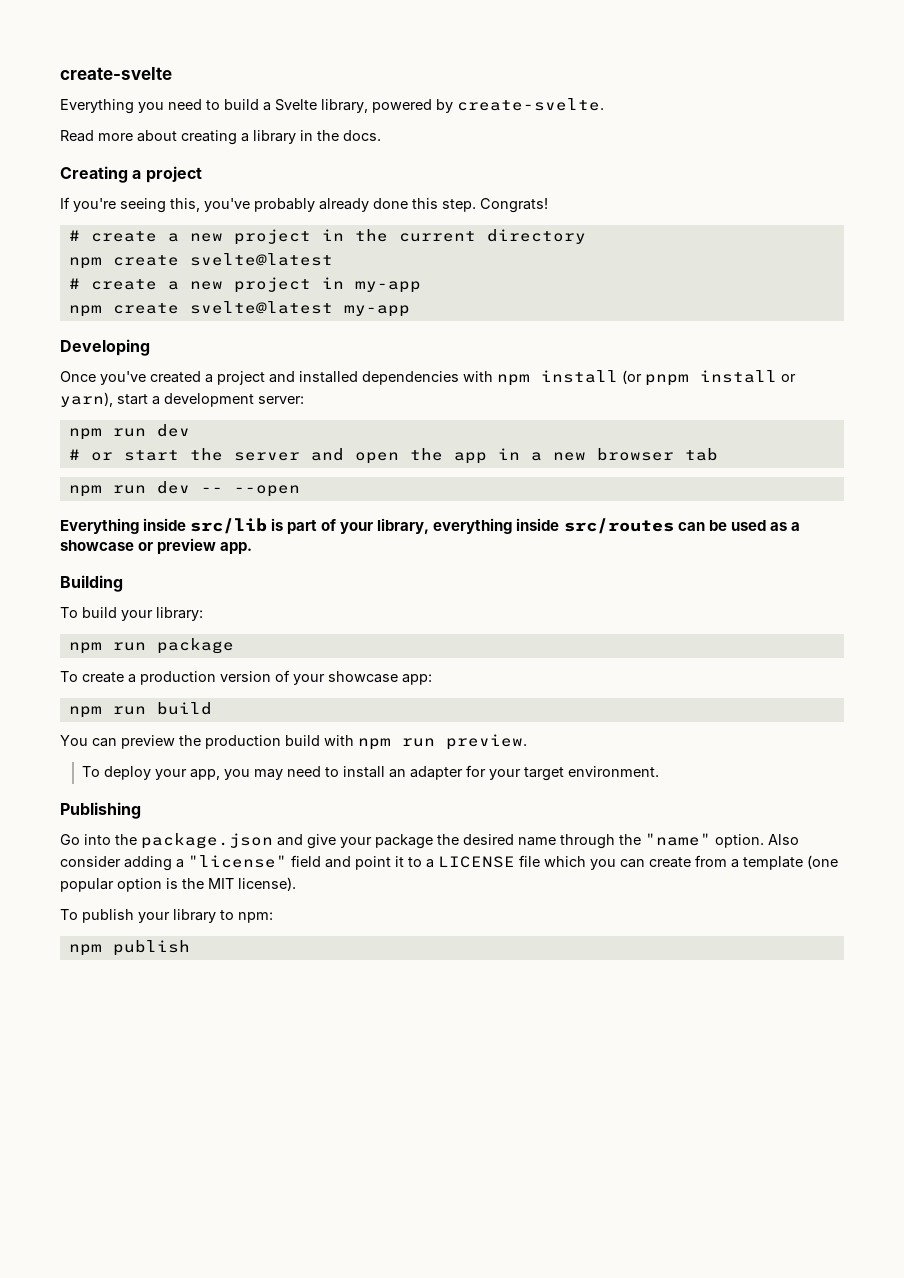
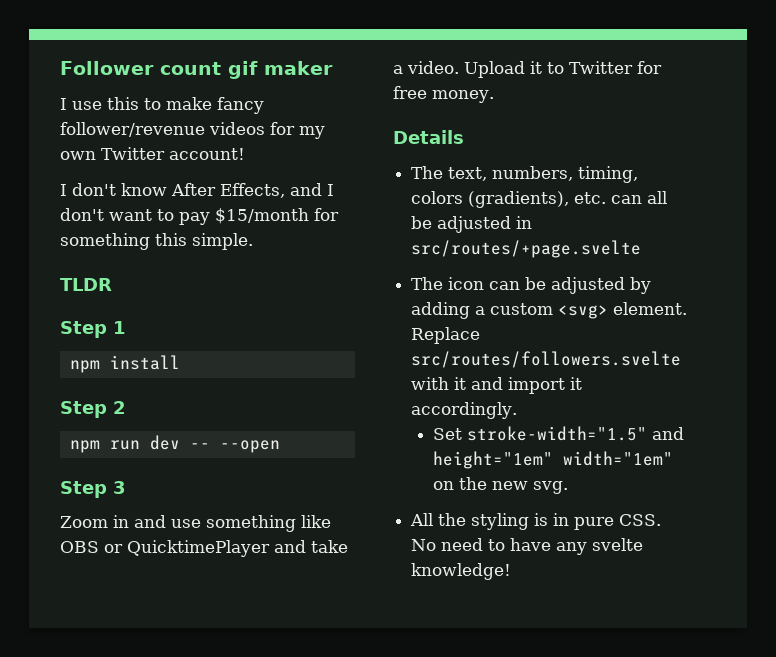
[60,67,172,80] [60,98,604,114] [60,130,381,145] [60,166,202,183] [60,197,548,213] [68,229,586,245] [68,253,333,269] [68,277,421,293] [68,301,410,317] [60,339,150,356] [60,370,796,386] [60,392,304,407] [68,424,190,440] [68,448,718,464] create-svelte // Everything you need to build a Svelte library, powered by create-svelte. // Read more about creating a library in the docs. // Creating a project // If you're seeing this, you've probably already done this step. Congrats! // # create a new project in the current directory // npm create svelte@latest // # create a new project in my-app // npm create svelte@latest my-app // Developing // Once you've created a project and installed dependencies with npm install (or pnpm install or yarn), start a development server: // npm run dev // # or start the server and open the app in a new browser tab -> [60,61,333,79] [60,97,264,114] [60,122,325,139] [60,147,245,160] [60,183,334,198] [60,208,339,225] [60,233,253,250] [60,278,112,291] [60,321,126,338] [69,355,180,373] [60,401,126,418] Follower count gif maker // I use this to make fancy follower/revenue videos for my own Twitter account! // I don't know After Effects, and I don't want to pay $15/month for something this simple. // TLDR // Step 1 // npm install // Step 2
[60,518,800,534] [60,538,253,554] [60,575,123,592] [60,607,203,621] [68,638,234,654] [60,670,432,685] [68,702,212,718] [60,734,527,750] [82,765,660,781] [60,802,141,819] [60,833,799,849] [60,855,838,871] [60,877,296,892] [60,909,273,923] [68,940,190,956] Everything inside src/lib is part of your library, everything inside src/routes can be used as a showcase or preview app. // Building // To build your library: // npm run package // To create a production version of your showcase app: // npm run build // You can preview the production build with npm run preview. // To deploy your app, you may need to install an adapter for your target environment. // Publishing // Go into the package.json and give your package the desired name through the "name" option. Also consider adding a "license" field and point it to a LICENSE file which you can create from a template (one popular option is the MIT license). // To publish your library to npm: // npm publish -> [60,481,126,498] [60,515,331,532] [60,540,348,557] [393,61,662,78] [393,86,494,103] [393,130,464,144] [411,166,639,183] [411,191,668,208] [411,216,533,233] [411,240,642,258] [411,277,652,294] [411,302,688,319] [411,327,481,344] [411,351,682,368] [411,377,583,394] [411,402,518,419] [432,426,684,441] [432,451,673,469] [432,477,568,494] [410,513,662,530] [411,538,644,555] [411,563,512,580] Step 3 // Zoom in and use something like OBS or QuicktimePlayer and take a video. Upload it to Twitter for free money. // Details // The text, numbers, timing, colors (gradients), etc. can all be adjusted in src/routes/+page.svelte // The icon can be adjusted by adding a custom <svg> element. Replace src/routes/followers.svelte with it and import it accordingly. // Set stroke-width="1.5" and height="1em" width="1em" on the new svg. // All the styling is in pure CSS. No need to have any svelte knowledge!

